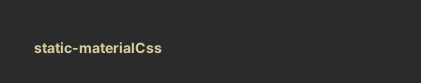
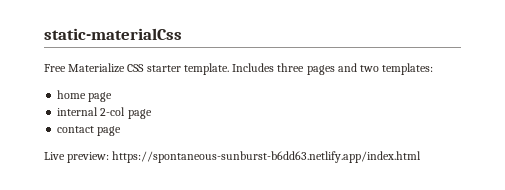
(162, 48) none -> [44,63,434,75] [57,90,113,102] [57,107,152,119] [57,126,122,136] [44,151,422,163] // Free Materialize CSS starter template. Includes three pages and two templates: // home page // internal 2-col page // contact page // Live preview: https://spontaneous-sunburst-b6dd63.netlify.app/index.html

